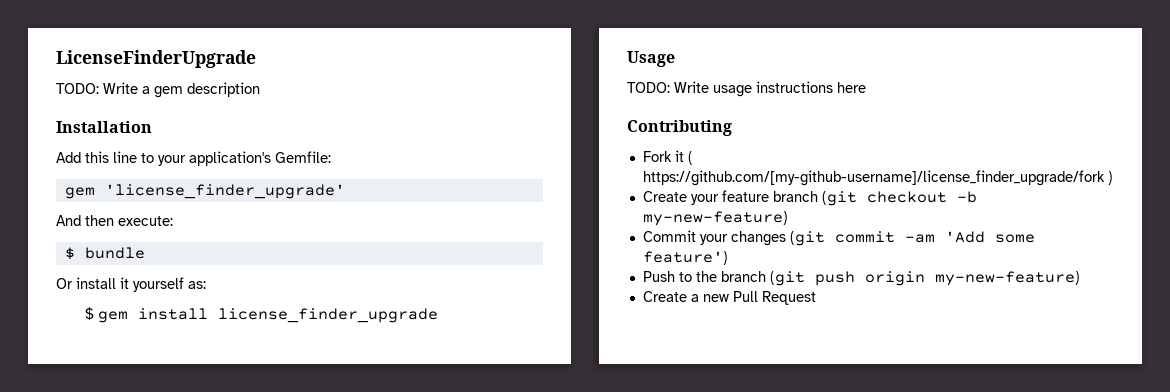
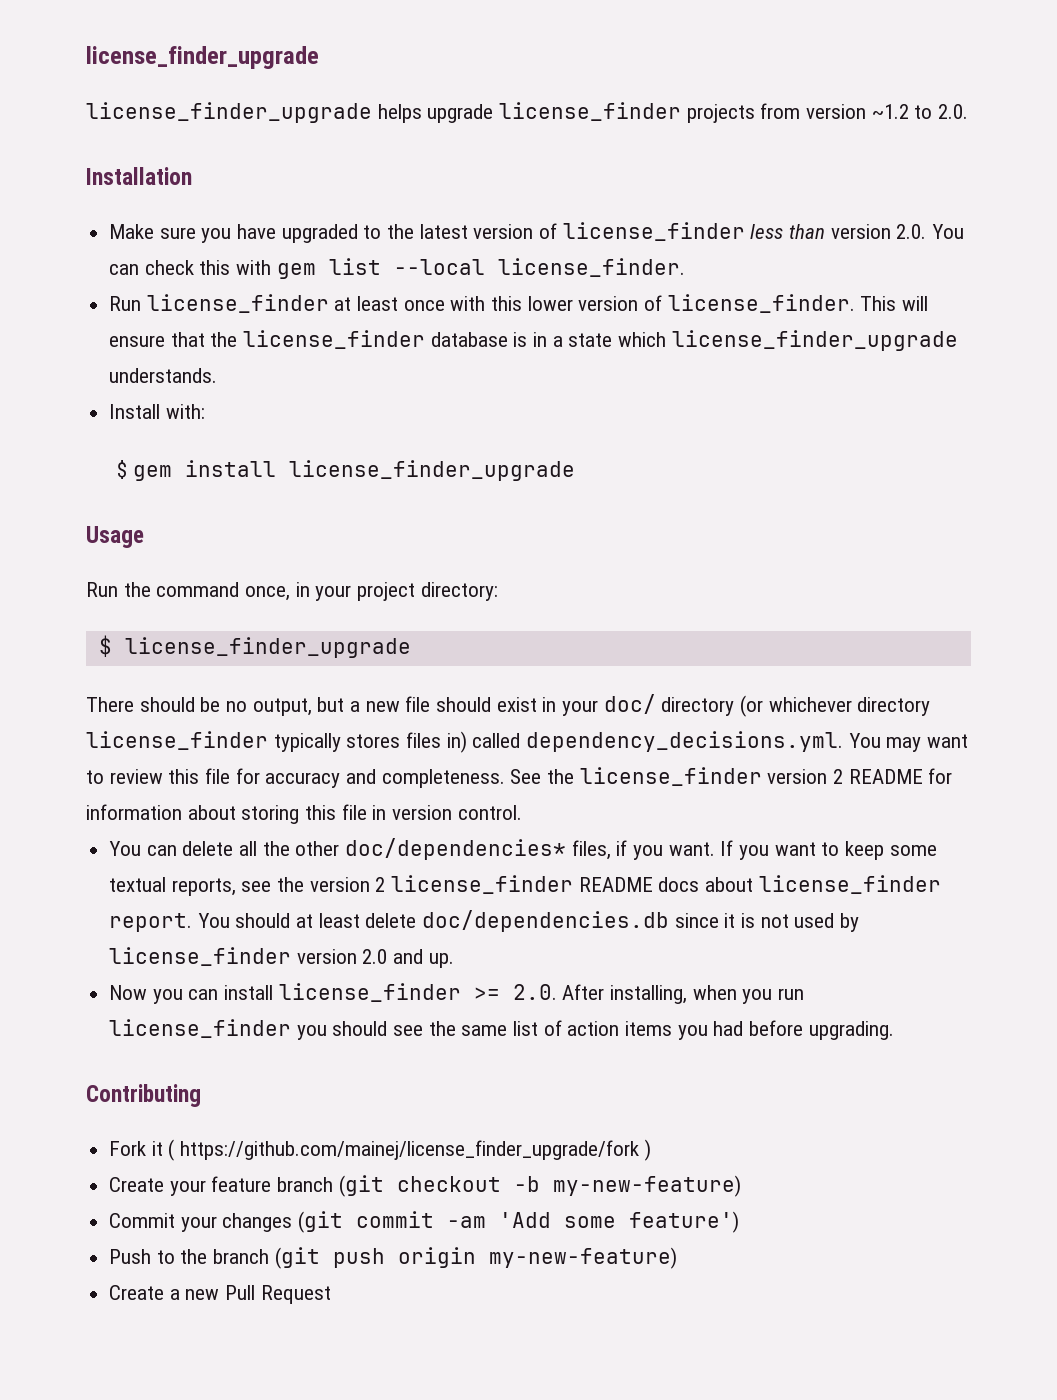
[56,50,256,68] [56,82,260,98] [56,121,152,133] [56,151,331,166] [64,184,345,199] [56,215,173,226] [64,247,145,260] [56,277,206,292] LicenseFinderUpgrade // TODO: Write a gem description // Installation // Add this line to your application's Gemfile: // gem 'license_finder_upgrade' // And then execute: // $ bundle // Or install it yourself as: -> [86,46,319,69] [86,102,969,123] [86,167,192,185] [109,222,965,243] [109,258,685,279] [109,294,929,313] [109,330,958,351] [109,368,218,383] [109,404,205,419] license_finder_upgrade // license_finder_upgrade helps upgrade license_finder projects from version ~1.2 to 2.0. // Installation // Make sure you have upgraded to the latest version of license_finder less than version 2.0. You can check this with gem list --local license_finder. // Run license_finder at least once with this lower version of license_finder. This will ensure that the license_finder database is in a state which license_finder_upgrade understands. // Install with:
[627,81,866,97] TODO: Write usage instructions here -> [86,582,498,601] [98,635,411,658] [86,694,931,717] [86,731,969,753] [86,767,953,788] [86,804,522,824] [109,838,937,860] [109,875,941,896] [109,910,860,932] [109,947,454,968] [109,983,805,1004] [109,1019,894,1040] Run the command once, in your project directory: // $ license_finder_upgrade // There should be no output, but a new file should exist in your doc/ directory (or whichever directory license_finder typically stores files in) called dependency_decisions.yml. You may want to review this file for accuracy and completeness. See the license_finder version 2 README for information about storing this file in version control. // You can delete all the other doc/dependencies* files, if you want. If you want to keep some textual reports, see the version 2 license_finder README docs about license_finder report. You should at least delete doc/dependencies.db since it is not used by license_finder version 2.0 and up. // Now you can install license_finder >= 2.0. After installing, when you run license_finder you should see the same list of action items you had before upgrading.
[642,170,1105,186] https://github.com/[my-github-username]/license_finder_upgrade/fork -> [180,1140,640,1160] https://github.com/mainej/license_finder_upgrade/fork

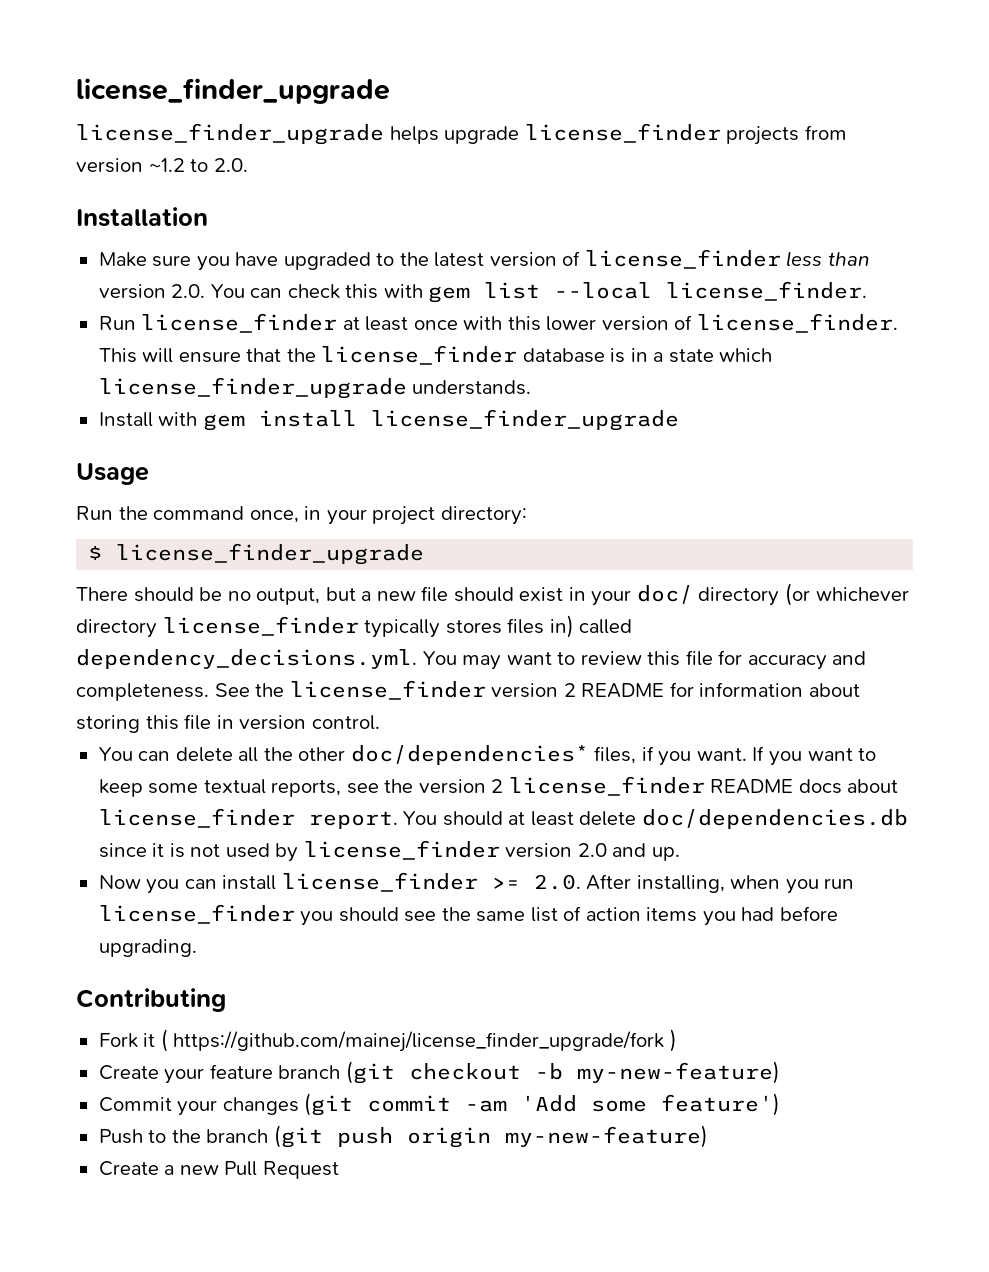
[165,404,205,419] [117,460,128,479] with: // $ -> [158,412,198,426] with

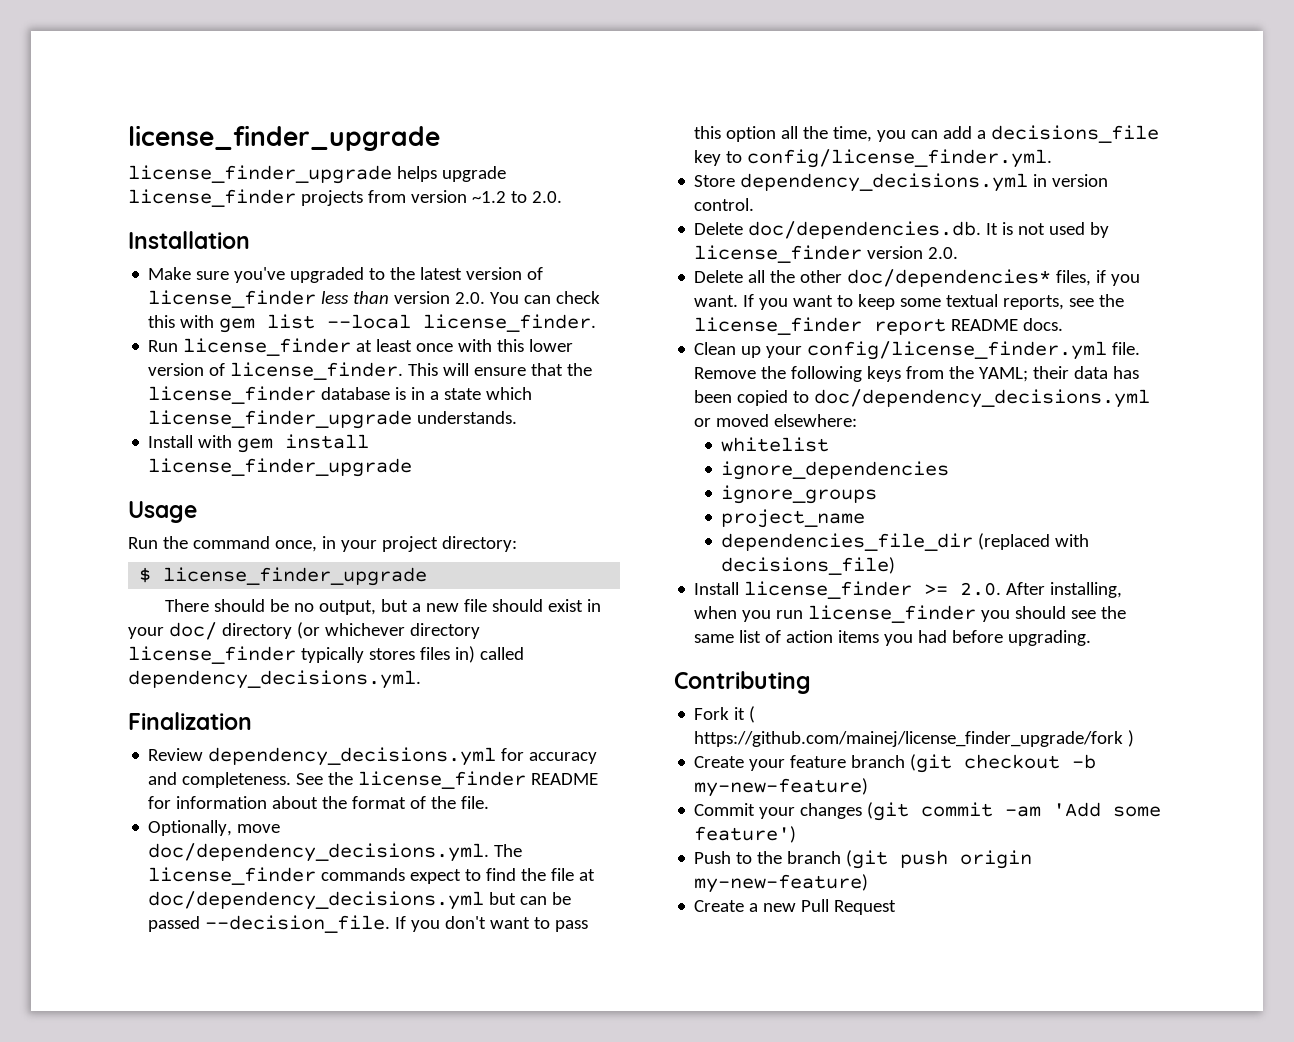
[196,252,279,271] you have -> [234,267,286,283] you've
[422,650,713,670] You may want to review this file -> [128,712,252,730] [148,747,497,766] // Finalization // Review dependency_decisions.yml
[491,683,576,698] version 2 -> (527, 780) none
[76,714,380,733] [98,747,233,762] storing this file in version control. // You can delete -> [322,796,490,809] [148,820,281,836] [148,843,523,862] [148,867,596,885] [148,891,572,910] [148,915,589,933] [694,125,1160,143] [694,149,1053,168] [694,173,1109,192] [694,198,755,211] [694,221,1110,239] [694,245,959,263] [694,270,744,283] the format of the file. // Optionally, move doc/dependency_decisions.yml. The license_finder commands expect to find the file at doc/dependency_decisions.yml but can be passed --decision_file. If you don't want to pass this option all the time, you can add a decisions_file key to config/license_finder.yml. // Store dependency_decisions.yml in version control. // Delete doc/dependencies.db. It is not used by license_finder version 2.0. // Delete
[418,776,899,796] [98,808,908,829] [98,840,680,862] [98,875,277,894] version 2 license_finder README docs about license_finder report. You should at least delete doc/dependencies.db since it is not used by license_finder version 2.0 and up. // Now you can install -> [694,317,1064,335] [694,341,1141,360] [694,366,1140,382] [694,389,1151,408] [694,414,858,427] [721,437,830,452] [721,461,950,480] [721,485,878,504] [721,509,866,528] [721,533,1090,551] [721,557,896,575] [694,582,740,595] license_finder report README docs. // Clean up your config/license_finder.yml file. Remove the following keys from the YAML; their data has been copied to doc/dependency_decisions.yml or moved elsewhere: // whitelist // ignore_dependencies // ignore_groups // project_name // dependencies_file_dir (replaced with decisions_file) // Install

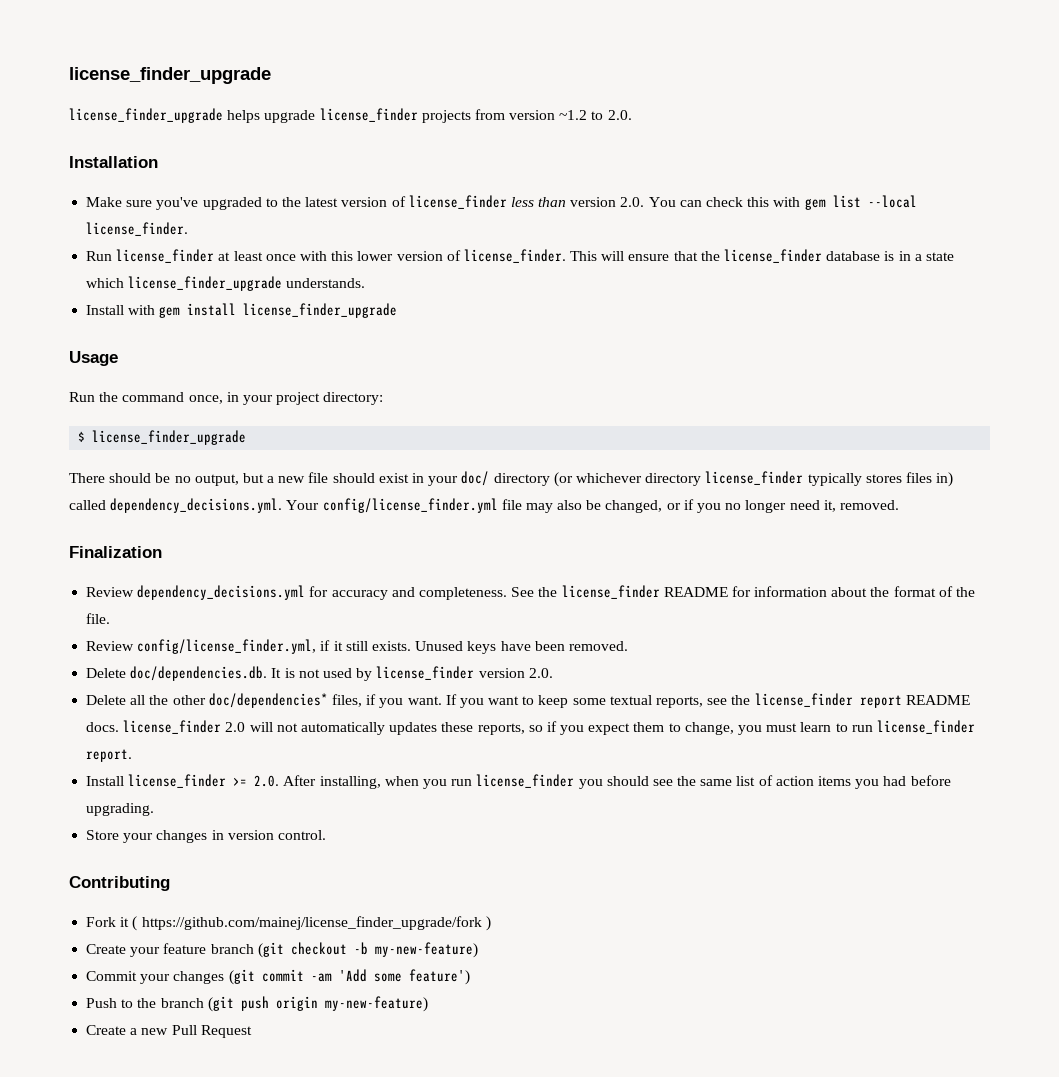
(421, 679) none -> [286,498,899,513] Your config/license_finder.yml file may also be changed, or if you no longer need it, removed.
[148,820,281,836] [148,843,523,862] [148,867,596,885] [148,891,572,910] [148,915,589,933] [694,125,1160,143] [694,149,1053,168] [694,173,1109,192] [694,198,755,211] Optionally, move doc/dependency_decisions.yml. The license_finder commands expect to find the file at doc/dependency_decisions.yml but can be passed --decision_file. If you don't want to pass this option all the time, you can add a decisions_file key to config/license_finder.yml. // Store dependency_decisions.yml in version control. -> [86,639,628,654] Review config/license_finder.yml, if it still exists. Unused keys have been removed.
[694,341,1141,360] [694,366,1140,382] [694,389,1151,408] [694,414,858,427] [721,437,830,452] [721,461,950,480] [721,485,878,504] [721,509,866,528] [721,533,1090,551] [721,557,896,575] // Clean up your config/license_finder.yml file. Remove the following keys from the YAML; their data has been copied to doc/dependency_decisions.yml or moved elsewhere: // whitelist // ignore_dependencies // ignore_groups // project_name // dependencies_file_dir (replaced with decisions_file) -> [123,720,975,735] [86,749,133,762] license_finder 2.0 will not automatically updates these reports, so if you expect them to change, you must learn to run license_finder report.
(1092, 638) none -> [86,830,326,843] // Store your changes in version control.

